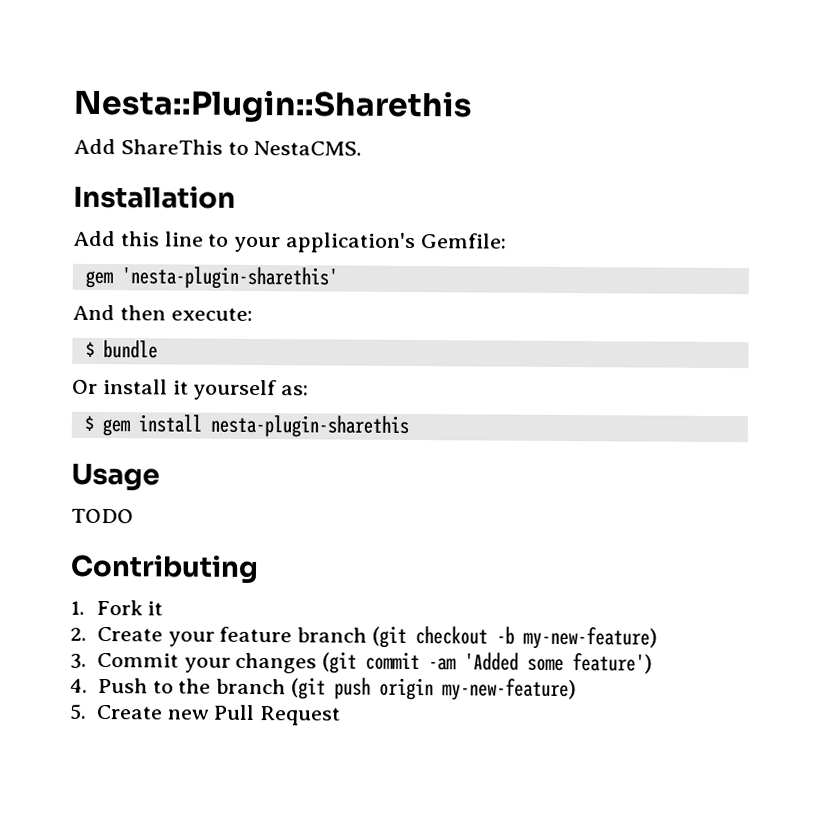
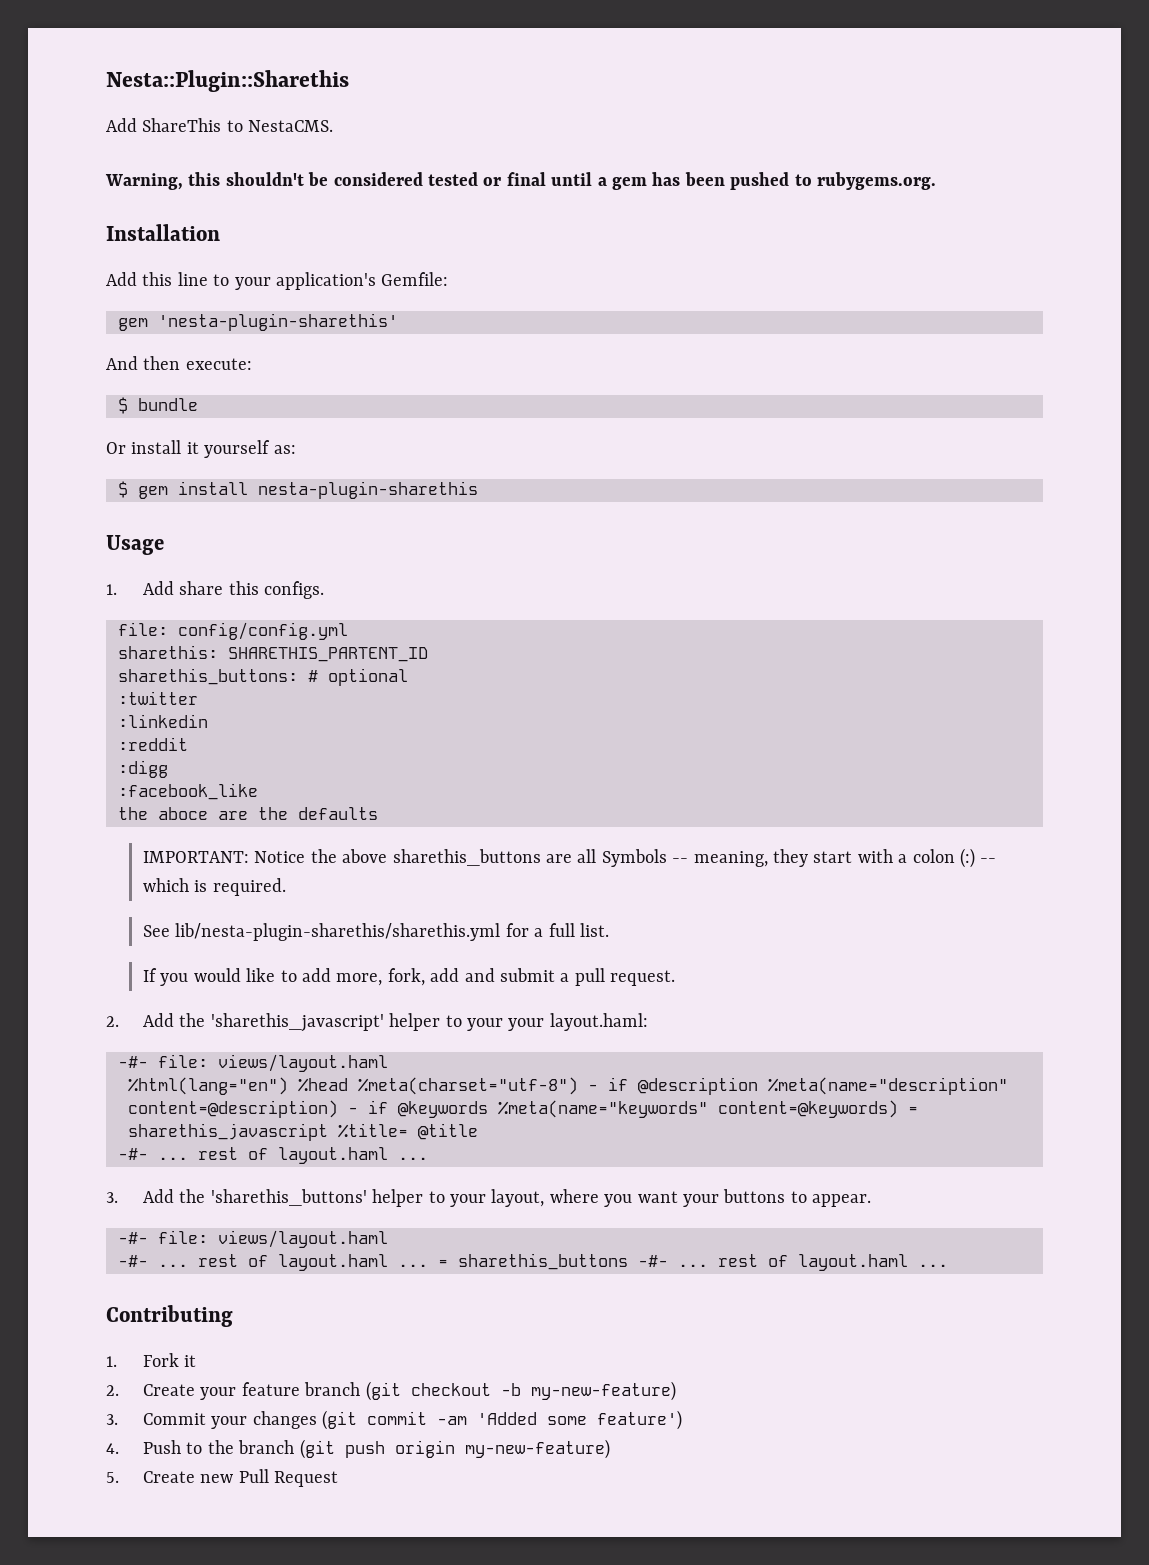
(363, 148) none -> [105,172,936,190] // Warning, this shouldn't be considered tested or final until a gem has been pushed to rubygems.org.
[71,508,134,524] TODO -> [106,581,325,599] [118,622,348,640] [118,645,428,662] [118,668,408,686] [118,691,198,705] [118,714,208,728] [118,737,188,751] [118,760,168,778] [118,783,258,800] [118,807,378,820] [143,848,997,868] [143,878,286,896] [143,923,610,941] [143,968,676,986] [106,1013,648,1032] [118,1054,388,1072] [128,1077,1008,1095] [128,1100,918,1118] [128,1123,478,1141] [118,1147,428,1164] [106,1189,872,1207] [118,1230,388,1248] [118,1253,948,1271] 1. Add share this configs. // file: config/config.yml // sharethis: SHARETHIS_PARTENT_ID // sharethis_buttons: # optional // :twitter // :linkedin // :reddit // :digg // :facebook_like // the aboce are the defaults // IMPORTANT: Notice the above sharethis_buttons are all Symbols -- meaning, they start with a colon (:) -- which is required. // See lib/nesta-plugin-sharethis/sharethis.yml for a full list. // If you would like to add more, fork, add and submit a pull request. // 2. Add the 'sharethis_javascript' helper to your your layout.haml: // -#- file: views/layout.haml // %html(lang="en") %head %meta(charset="utf-8") - if @description %meta(name="description" content=@description) - if @keywords %meta(name="keywords" content=@keywords) = sharethis_javascript %title= @title // -#- ... rest of layout.haml ... // 3. Add the 'sharethis_buttons' helper to your layout, where you want your buttons to appear. // -#- file: views/layout.haml // -#- ... rest of layout.haml ... = sharethis_buttons -#- ... rest of layout.haml ...

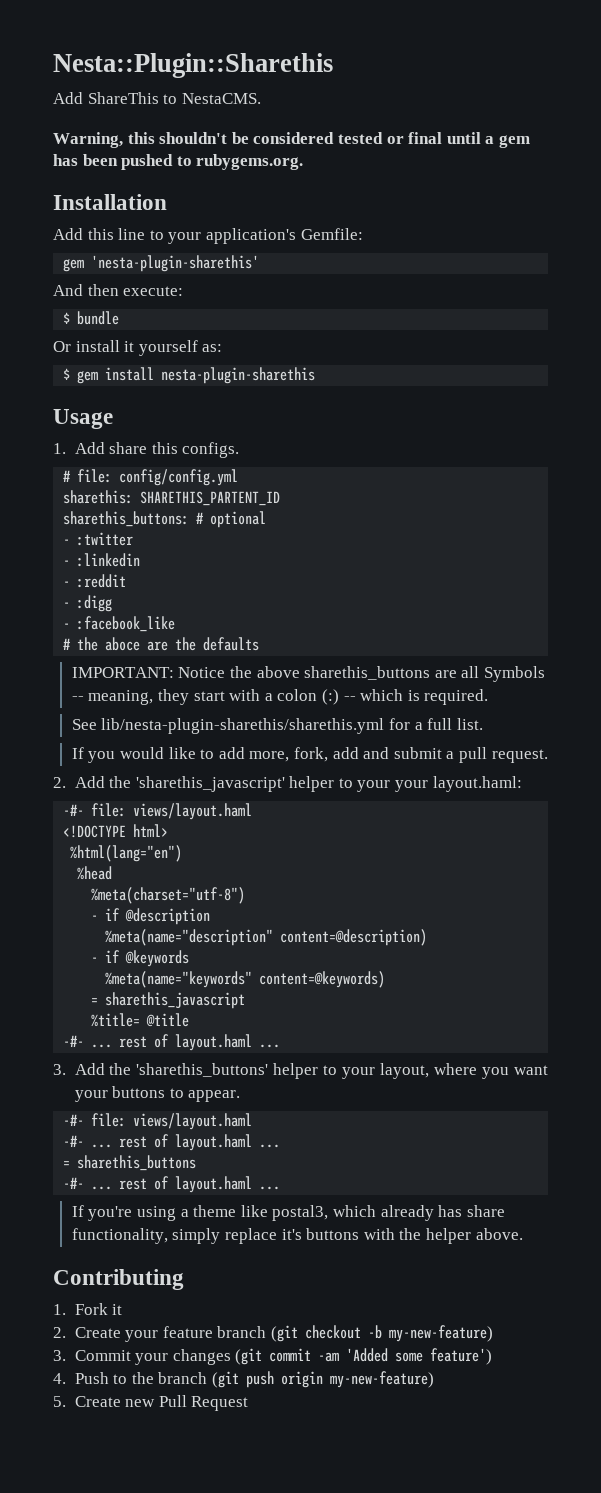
(325, 590) none -> [63,470,72,482] #
(408, 677) none -> [63,539,71,545] -
(198, 698) none -> [63,560,71,566] -
(208, 721) none -> [63,581,71,587] -
(188, 744) none -> [63,602,71,608] -
(168, 769) none -> [63,623,71,629] -
(258, 791) none -> [63,638,72,650] #
(388, 1063) none -> [63,824,169,838] // <!DOCTYPE html>
(288, 1086) none -> (183, 853) //
(348, 1085) none -> (113, 873) //
(578, 1086) none -> (246, 895) //
(758, 1086) none -> (211, 916) //
(338, 1109) none -> (428, 937) //
(488, 1109) none -> (190, 958) //
(898, 1109) none -> (386, 979) //
(328, 1132) none -> (246, 1000) //
(428, 1265) none -> (281, 1146) //
[638,1254,948,1271] -#- ... rest of layout.haml ... -> [63,1176,281,1193] [71,1205,505,1221] [71,1228,523,1244] // -#- ... rest of layout.haml ... // If you're using a theme like postal3, which already has share functionality, simply replace it's buttons with the helper above.

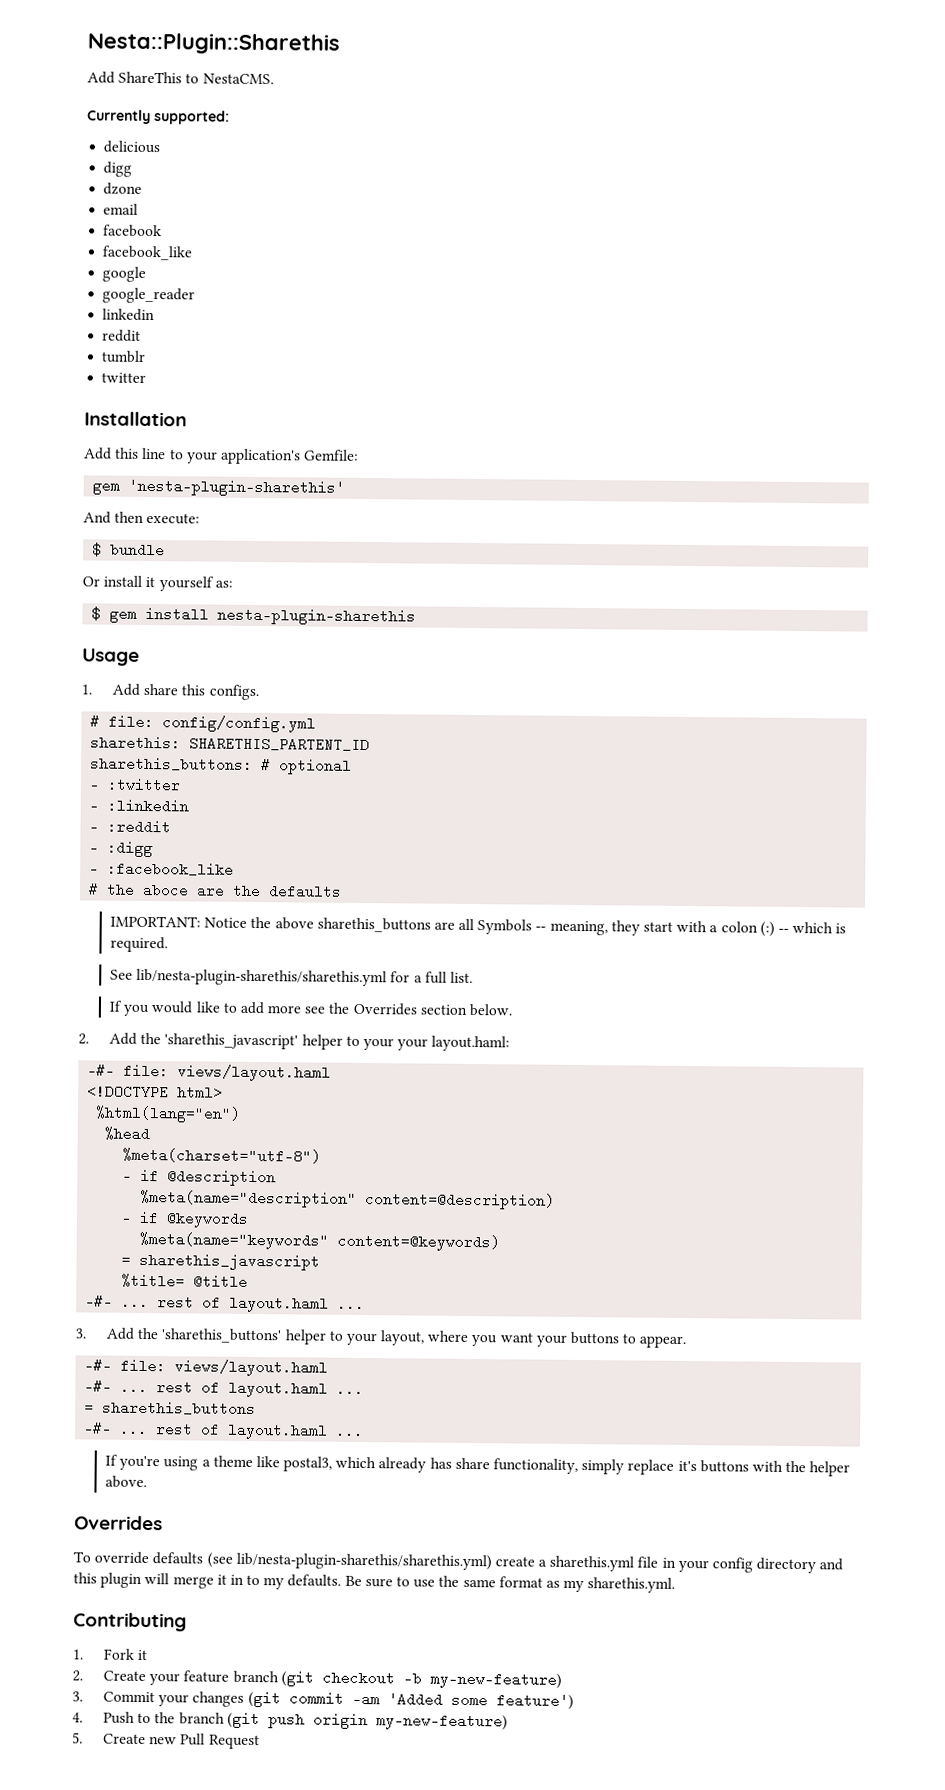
[53,132,530,148] [53,154,304,170] Warning, this shouldn't be considered tested or final until a gem has been pushed to rubygems.org. -> [87,109,230,125] [103,140,161,154] [103,161,133,177] [103,182,143,195] [103,203,139,215] [103,224,163,238] [102,245,193,261] [102,266,147,282] [102,287,196,304] [102,308,156,322] [102,329,142,342] [101,350,147,363] [101,372,147,383] Currently supported: // delicious // digg // dzone // email // facebook // facebook_like // google // google_reader // linkedin // reddit // tumblr // twitter
[249,747,548,763] more, fork, add and submit a pull request. -> [267,1002,513,1017] more see the Overrides section below.
(523, 1234) none -> [74,1515,163,1531] [73,1551,844,1574] [73,1572,676,1593] // Overrides // To override defaults (see lib/nesta-plugin-sharethis/sharethis.yml) create a sharethis.yml file in your config directory and this plugin will merge it in to my defaults. Be sure to use the same format as my sharethis.yml.

